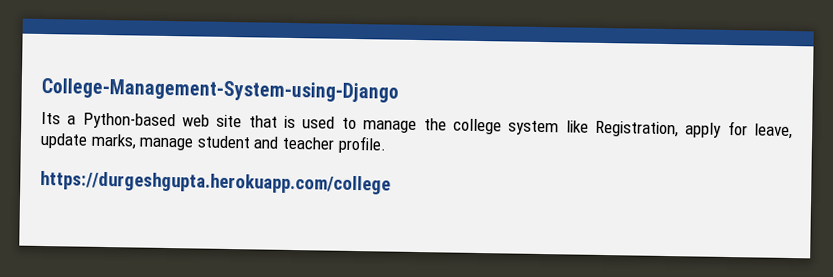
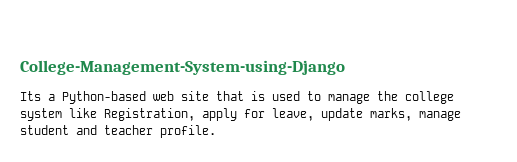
[40,170,391,195] // https://durgeshgupta.herokuapp.com/college -> (216, 131) none

